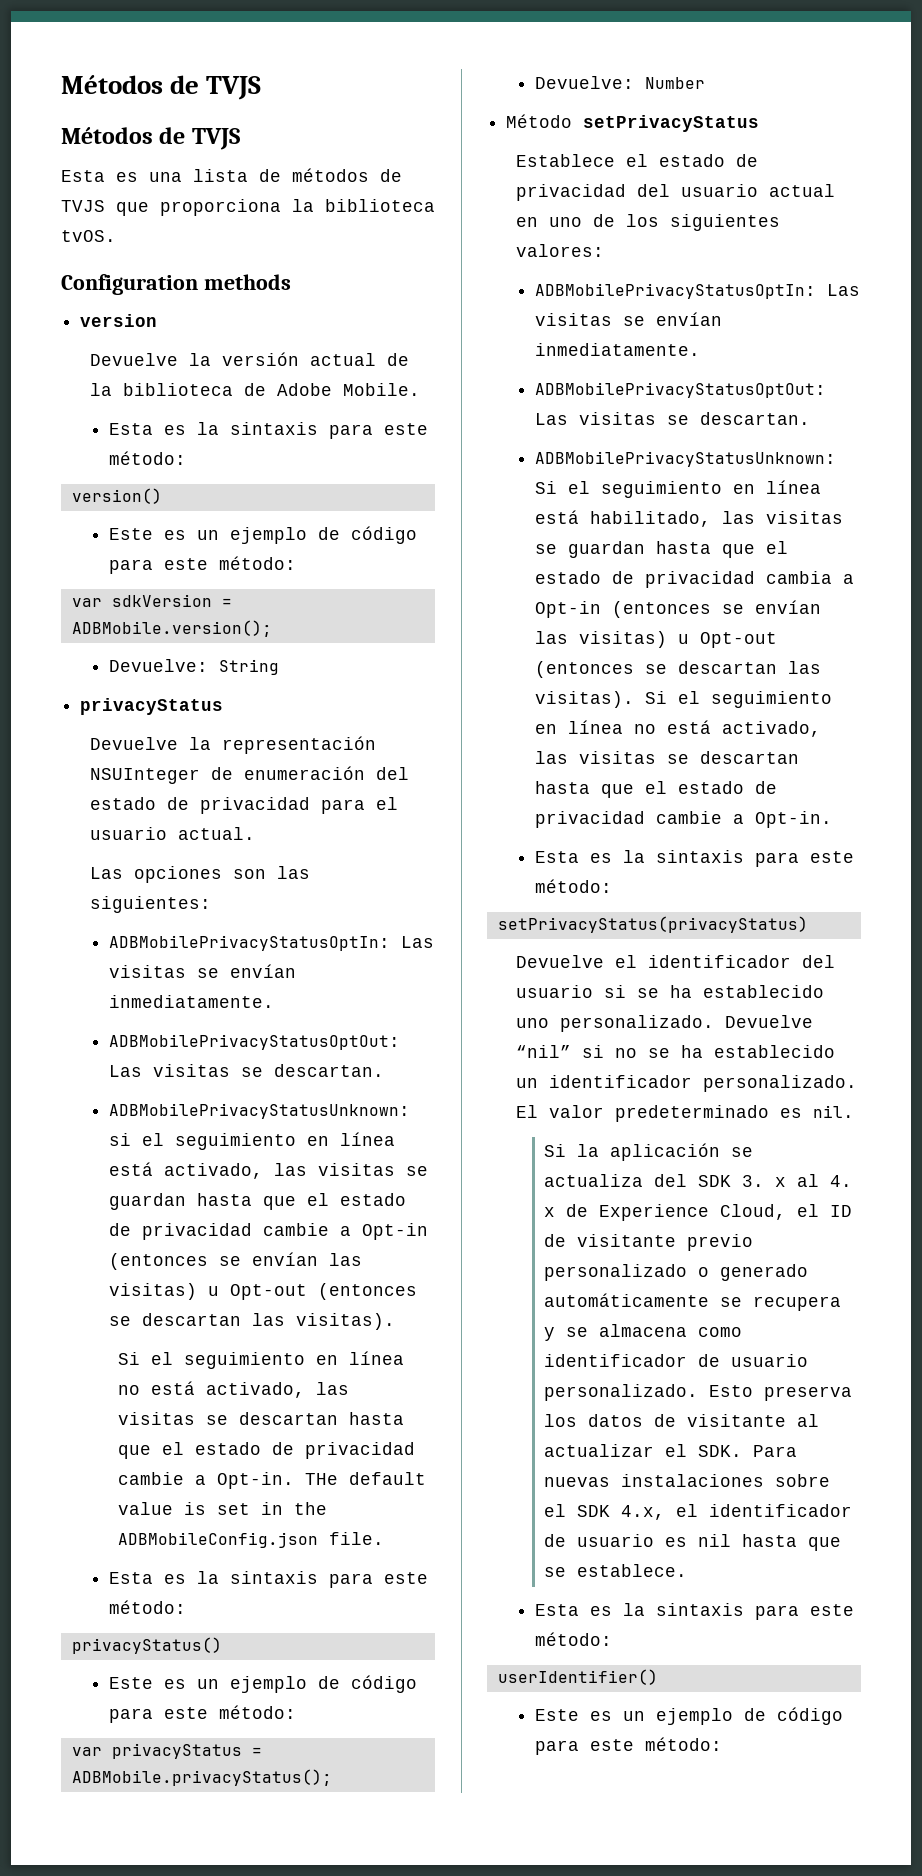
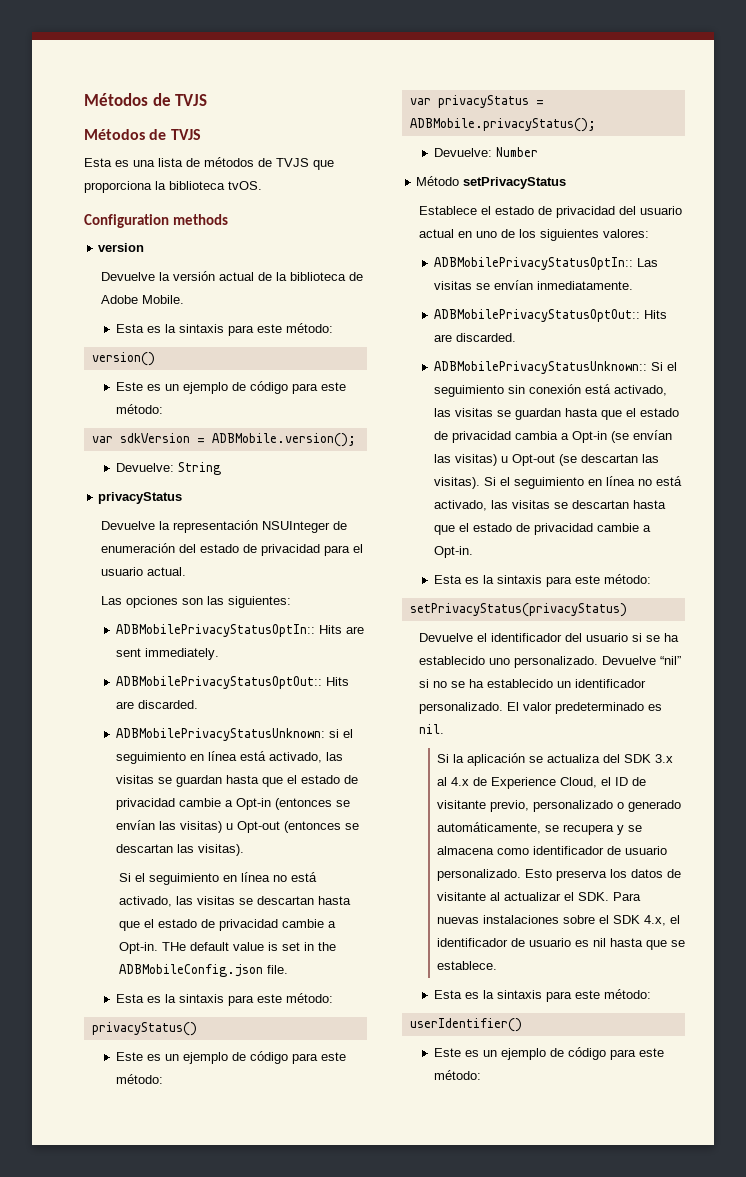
[108,935,434,951] [108,964,296,978] [108,995,274,1008] [108,1034,400,1050] [108,1064,384,1077] ADBMobilePrivacyStatusOptIn: Las visitas se envían inmediatamente. // ADBMobilePrivacyStatusOptOut: Las visitas se descartan. -> [115,624,364,637] [115,648,219,660] [115,676,349,689] [115,700,198,709] ADBMobilePrivacyStatusOptIn:: Hits are sent immediately. // ADBMobilePrivacyStatusOptOut:: Hits are discarded.
[534,283,860,299] [534,312,722,326] [534,343,700,356] [534,382,826,398] [534,412,810,425] [534,451,836,467] [534,480,821,498] [534,510,711,527] ADBMobilePrivacyStatusOptIn: Las visitas se envían inmediatamente. // ADBMobilePrivacyStatusOptOut: Las visitas se descartan. // ADBMobilePrivacyStatusUnknown: Si el seguimiento en línea está habilitado, -> [433,257,658,270] [433,280,633,290] [433,309,667,322] [433,333,516,342] [433,361,677,374] [433,384,667,397] ADBMobilePrivacyStatusOptIn:: Las visitas se envían inmediatamente. // ADBMobilePrivacyStatusOptOut:: Hits are discarded. // ADBMobilePrivacyStatusUnknown:: Si el seguimiento sin conexión está activado,
[611,600,821,618] [534,631,777,648] [534,661,667,678] (entonces se envían las visitas) u Opt-out (entonces se -> [610,430,672,443] [433,454,577,466] (se envían las visitas) u Opt-out (se
[742,1174,853,1187] [544,1207,556,1217] 3. x al 4. x -> [654,754,673,763] [436,777,469,786] 3.x al 4.x
[687,1234,754,1251] previo -> [489,800,529,812] previo,
[544,1293,710,1307] automáticamente -> [436,822,541,834] automáticamente,

